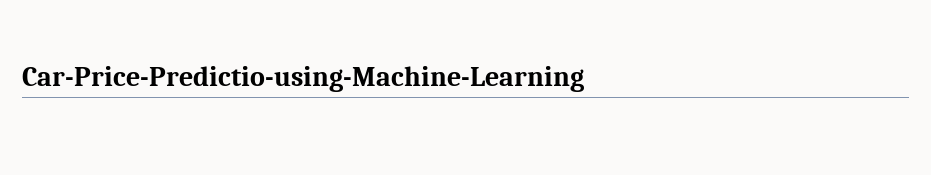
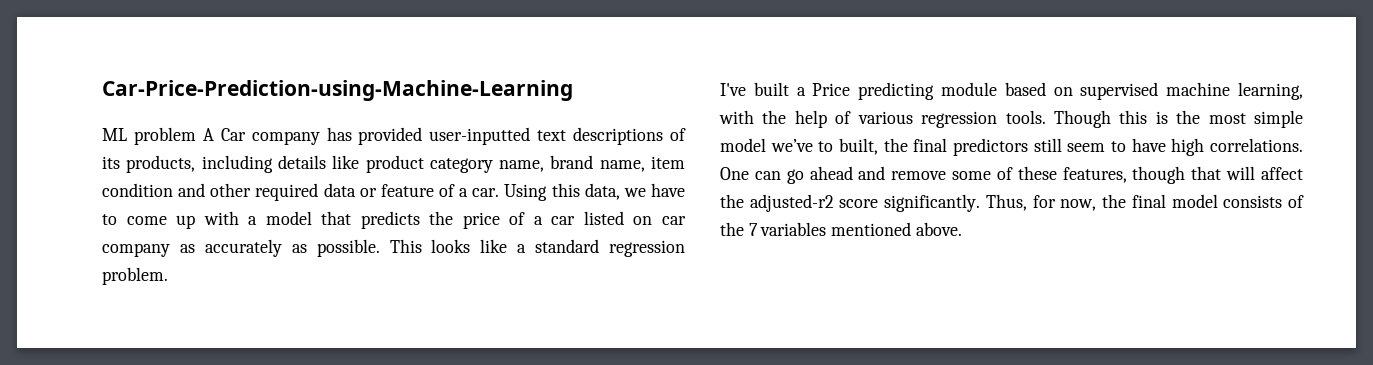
[22,66,584,92] Car-Price-Predictio-using-Machine-Learning -> [102,80,573,101] [102,127,686,145] [102,155,685,173] [102,183,686,201] [102,211,687,229] [102,239,685,257] [102,267,168,285] [720,82,1303,100] [719,110,1303,128] [720,138,1303,156] [720,166,1303,184] [720,194,1304,212] [720,222,962,236] Car-Price-Prediction-using-Machine-Learning // ML problem A Car company has provided user-inputted text descriptions of its products, including details like product category name, brand name, item condition and other required data or feature of a car. Using this data, we have to come up with a model that predicts the price of a car listed on car company as accurately as possible. This looks like a standard regression problem. // I've built a Price predicting module based on supervised machine learning, with the help of various regression tools. Though this is the most simple model we’ve to built, the final predictors still seem to have high correlations. One can go ahead and remove some of these features, though that will affect the adjusted-r2 score significantly. Thus, for now, the final model consists of the 7 variables mentioned above.

